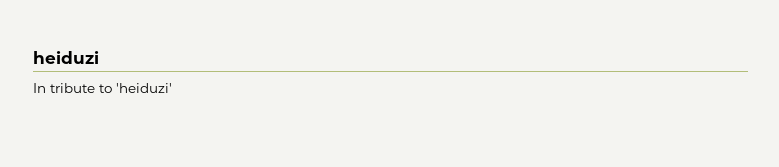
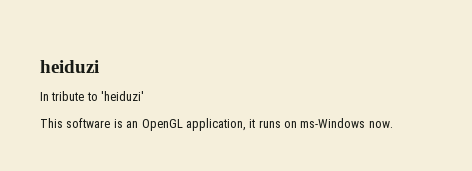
(172, 88) none -> [40,118,393,131] // This software is an OpenGL application, it runs on ms-Windows now.

